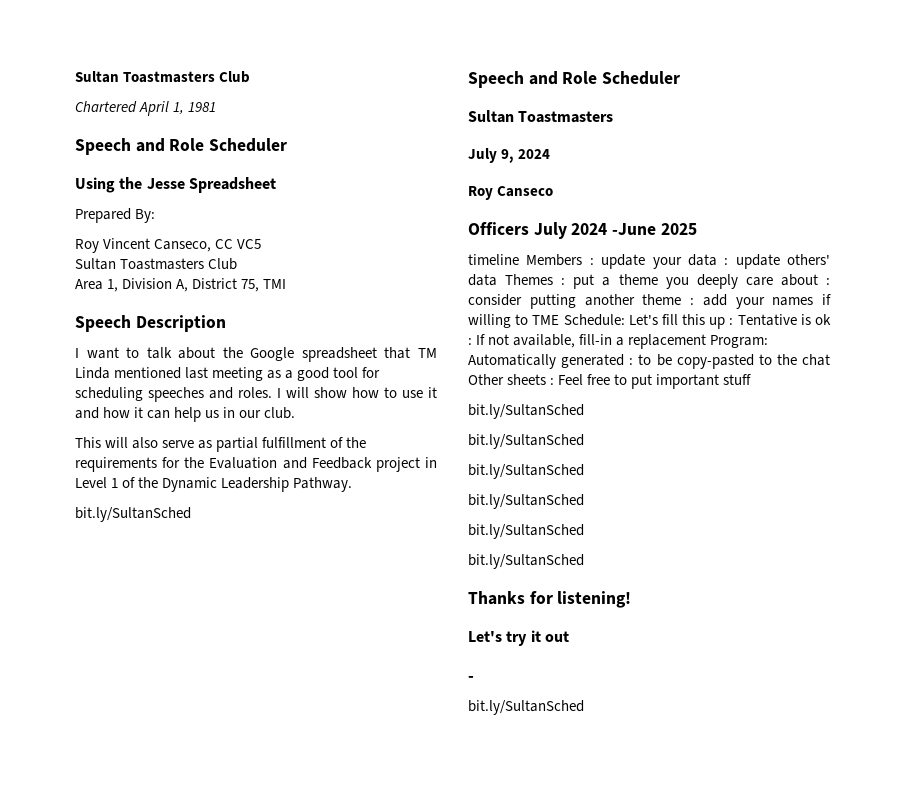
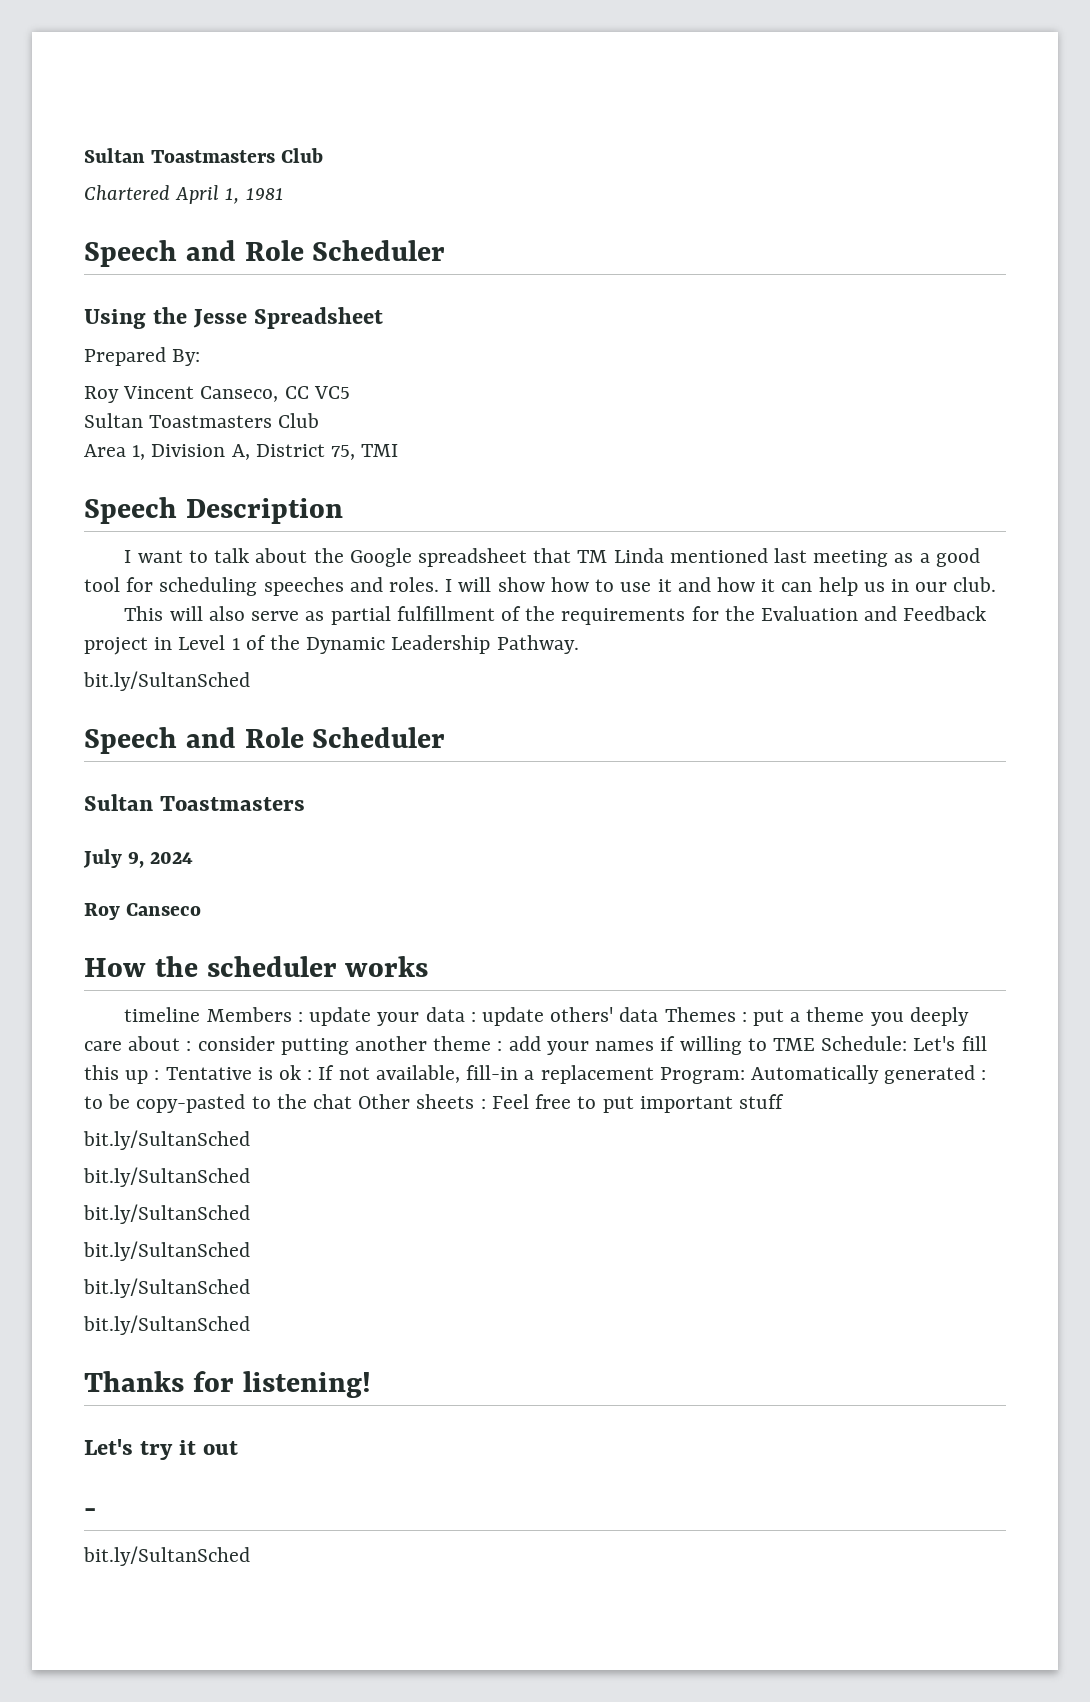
[468,222,697,239] Officers July 2024 -June 2025 -> [84,956,429,977] How the scheduler works

